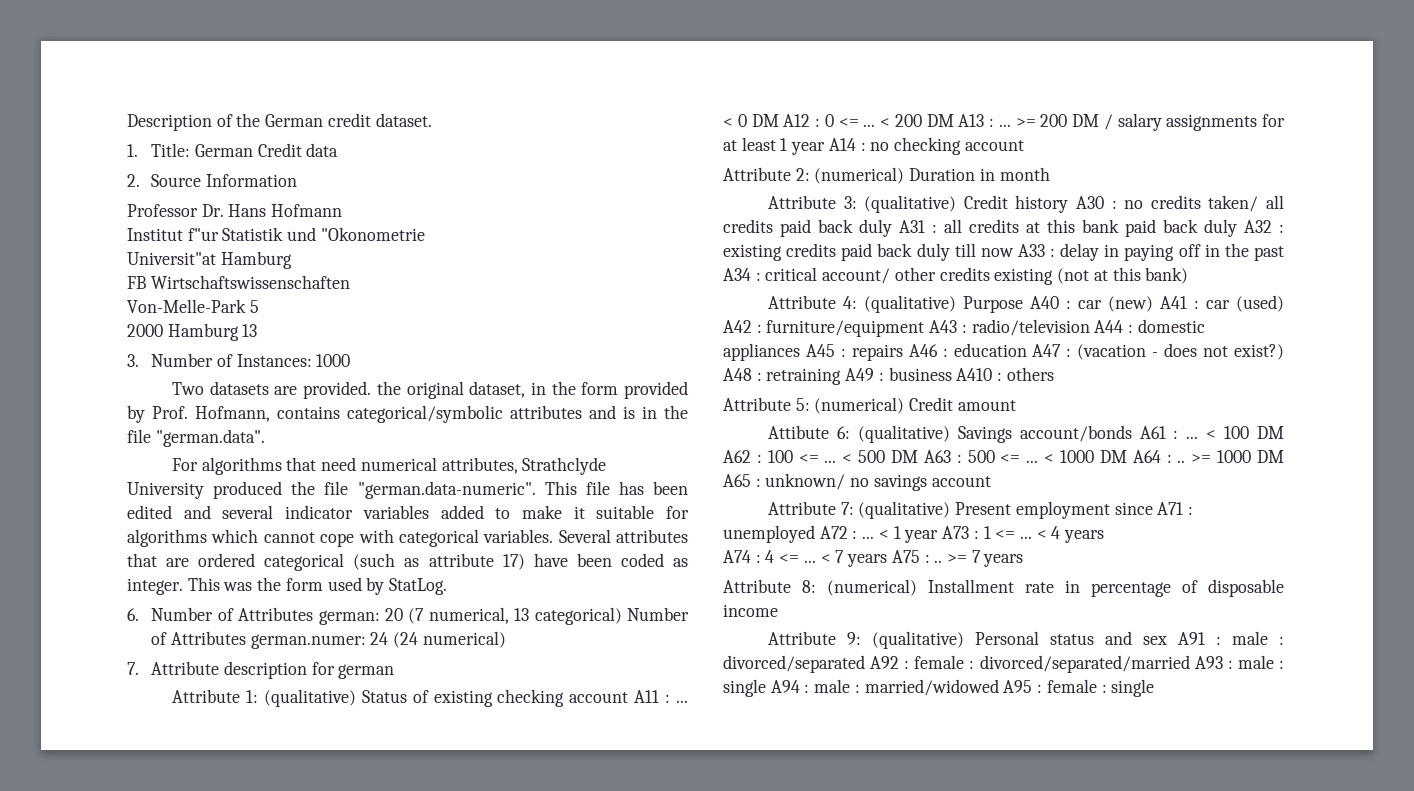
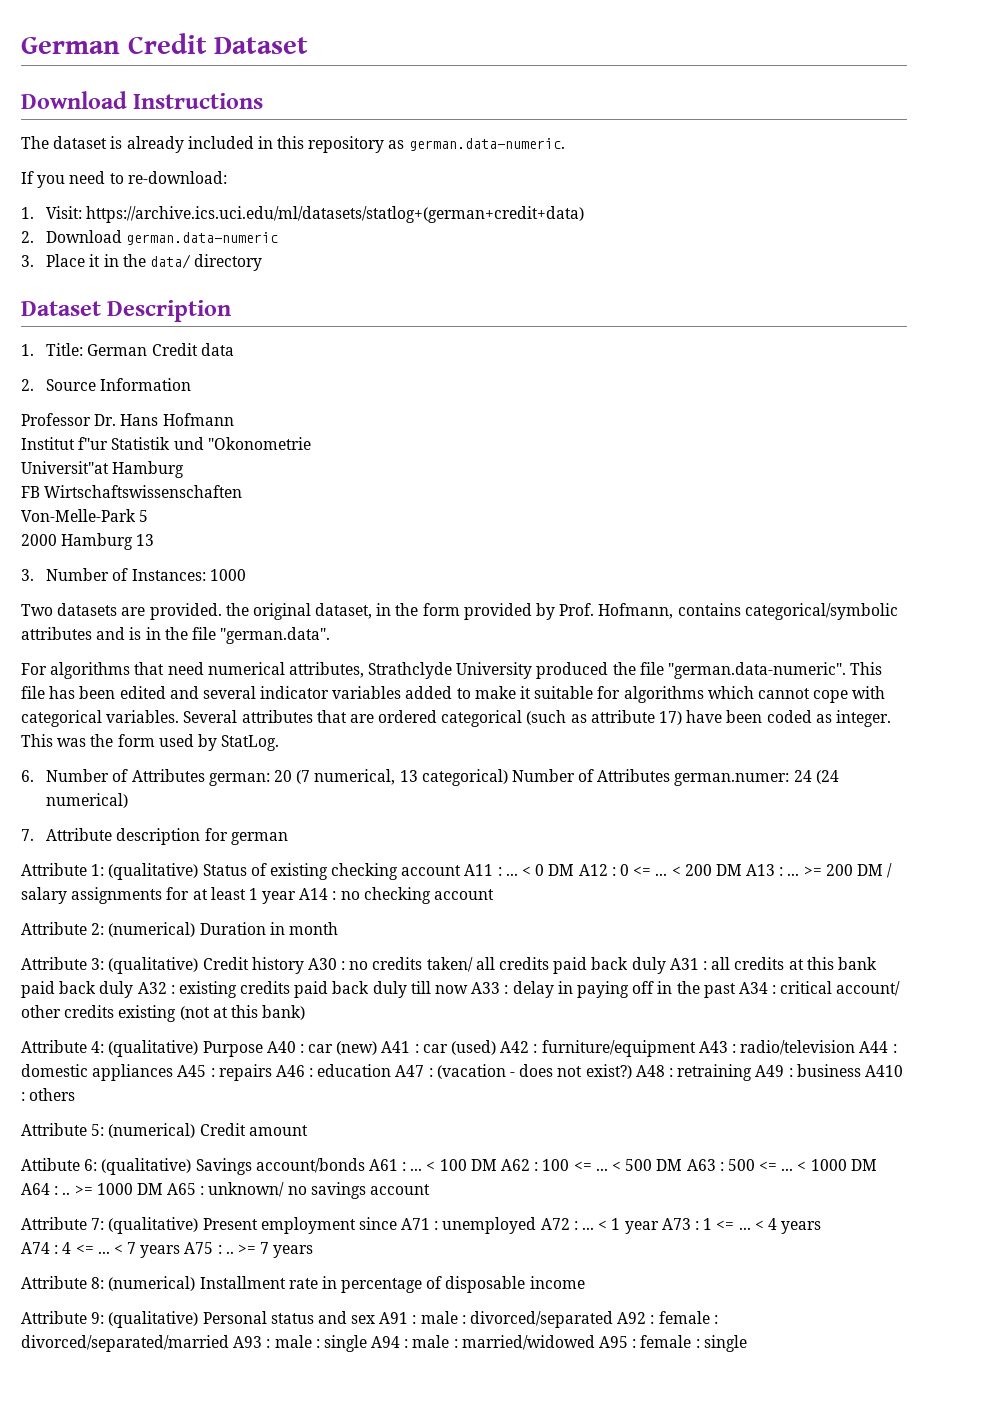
[127,113,432,131] Description of the German credit dataset. -> [21,33,309,54] [21,91,264,109] [21,136,565,153] [21,171,227,188] [21,206,585,223] [21,230,279,245] [21,254,263,271] [21,300,232,322] German Credit Dataset // Download Instructions // The dataset is already included in this repository as german.data-numeric. // If you need to re-download: // 1. Visit: https://archive.ics.uci.edu/ml/datasets/statlog+(german+credit+data) // 2. Download german.data-numeric // 3. Place it in the data/ directory // Dataset Description

